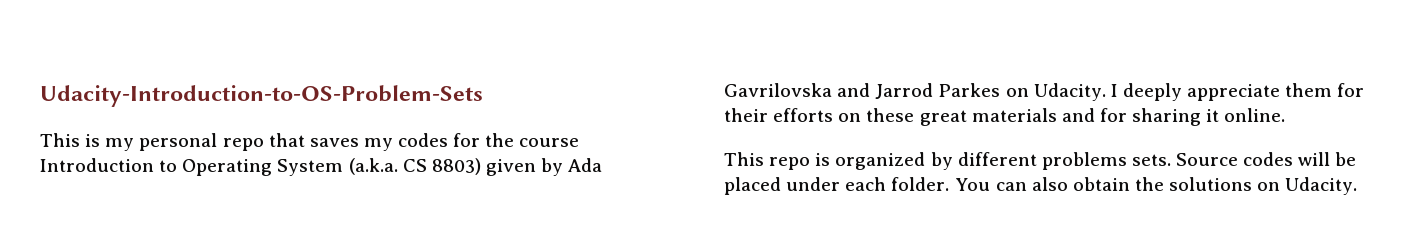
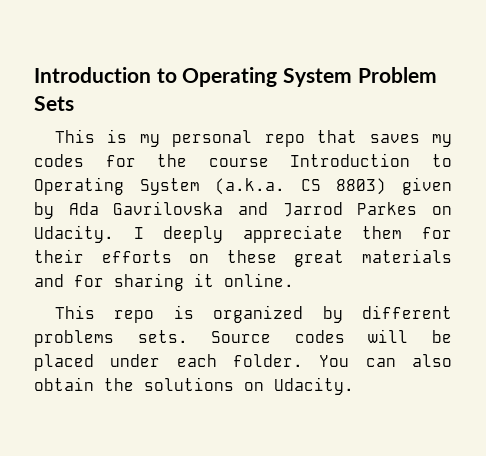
[40,85,483,107] Udacity-Introduction-to-OS-Problem-Sets -> [34,67,437,87] [34,96,74,111] Introduction to Operating System Problem Sets

